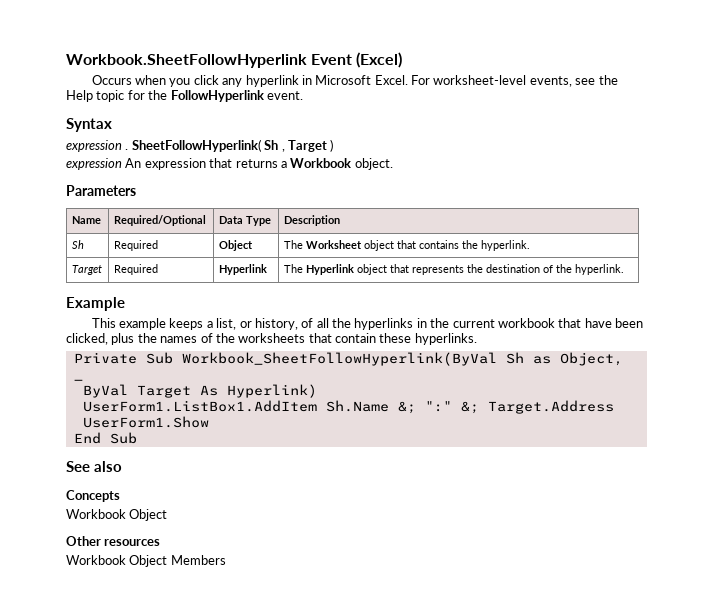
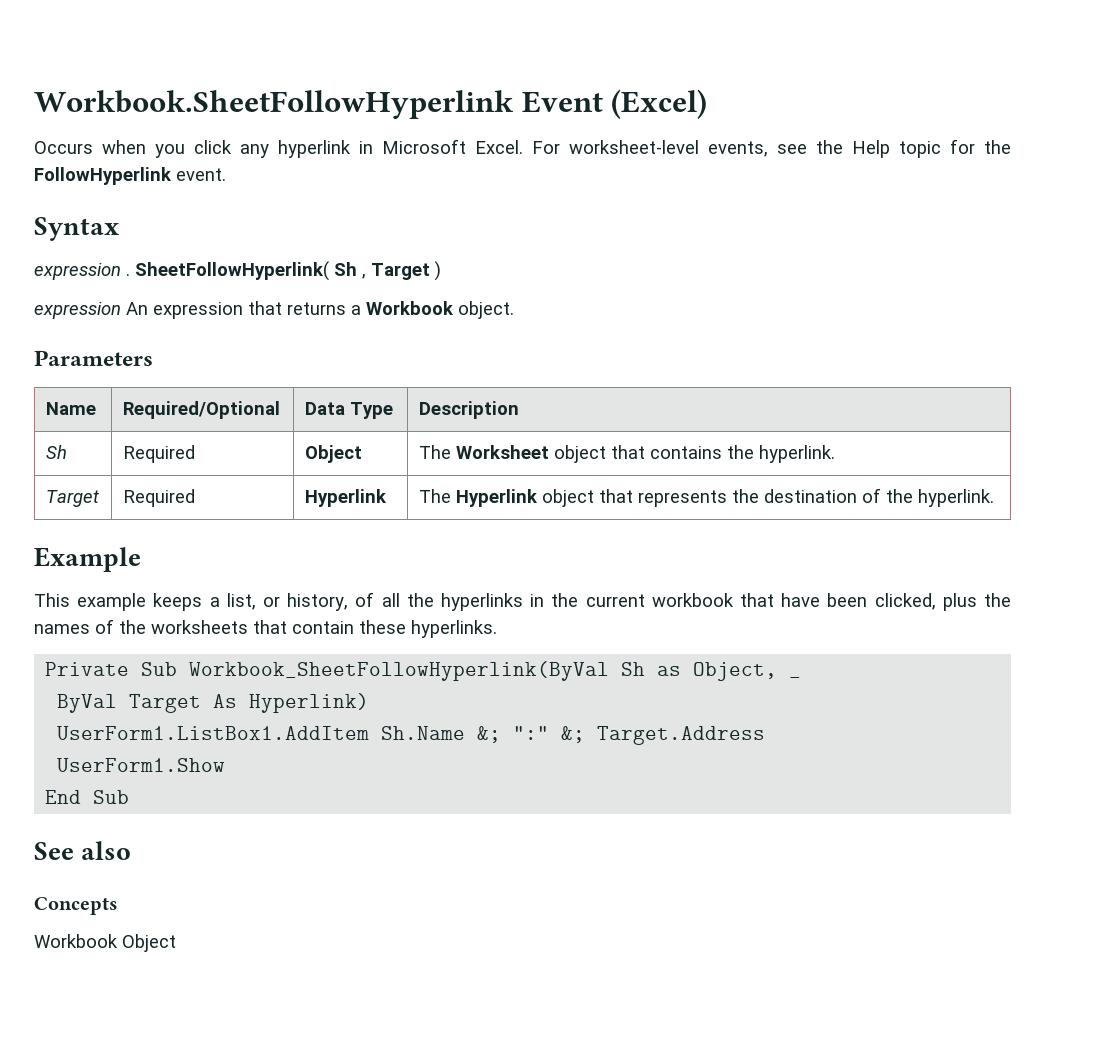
[66,536,161,546] [66,555,226,567] // Other resources // Workbook Object Members -> (176, 943) none

